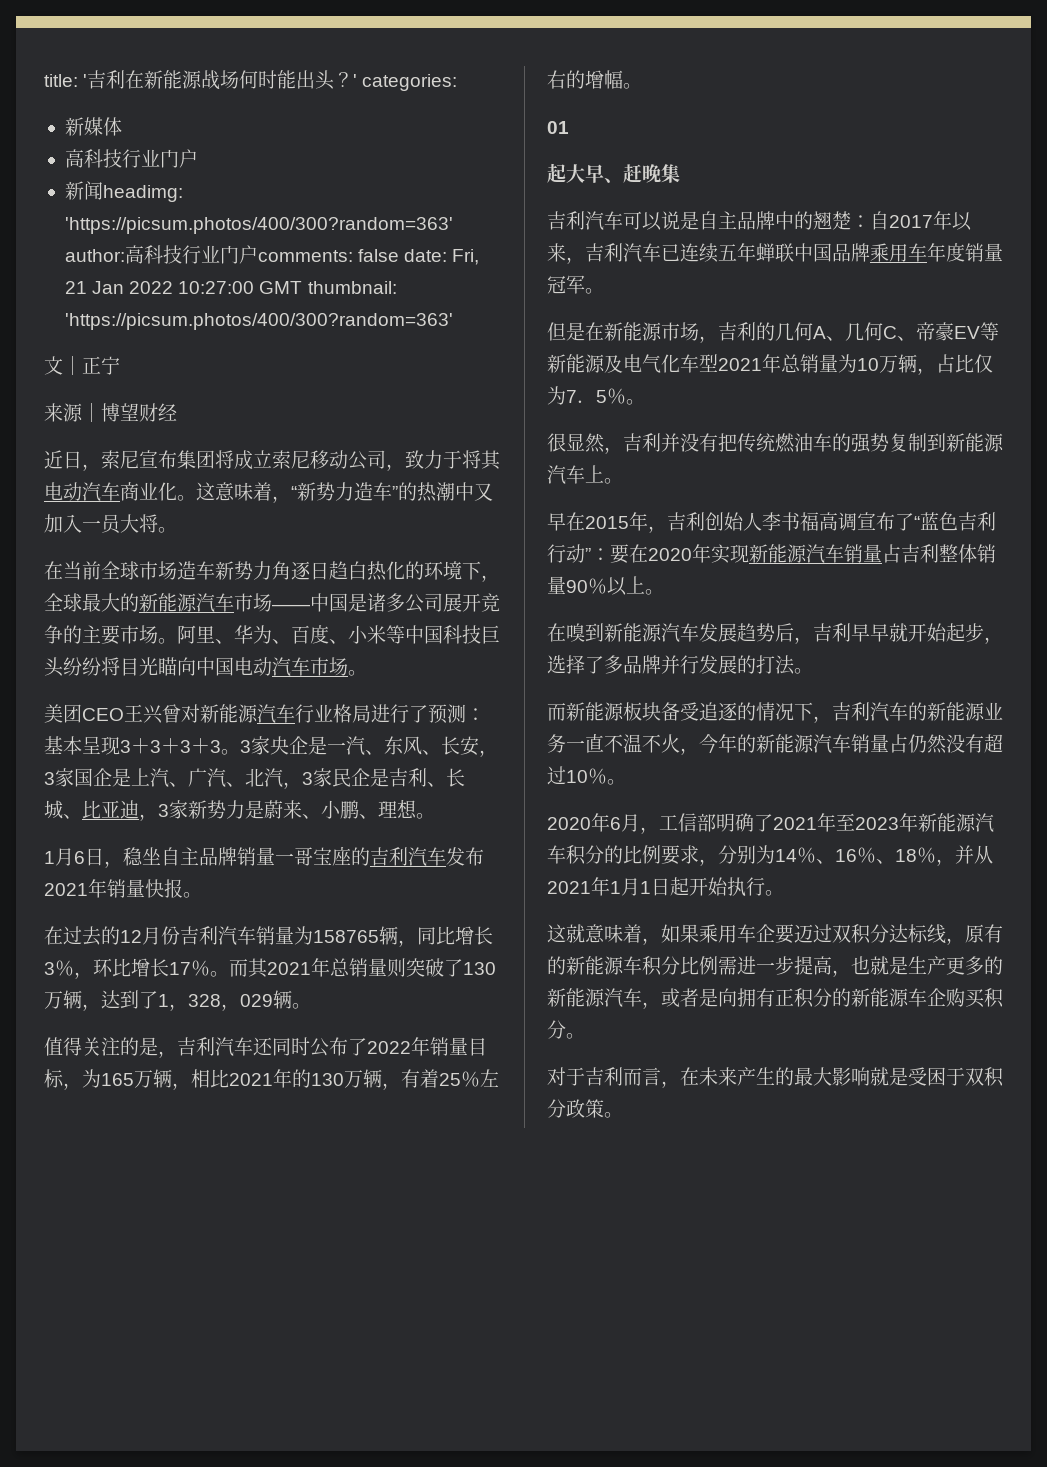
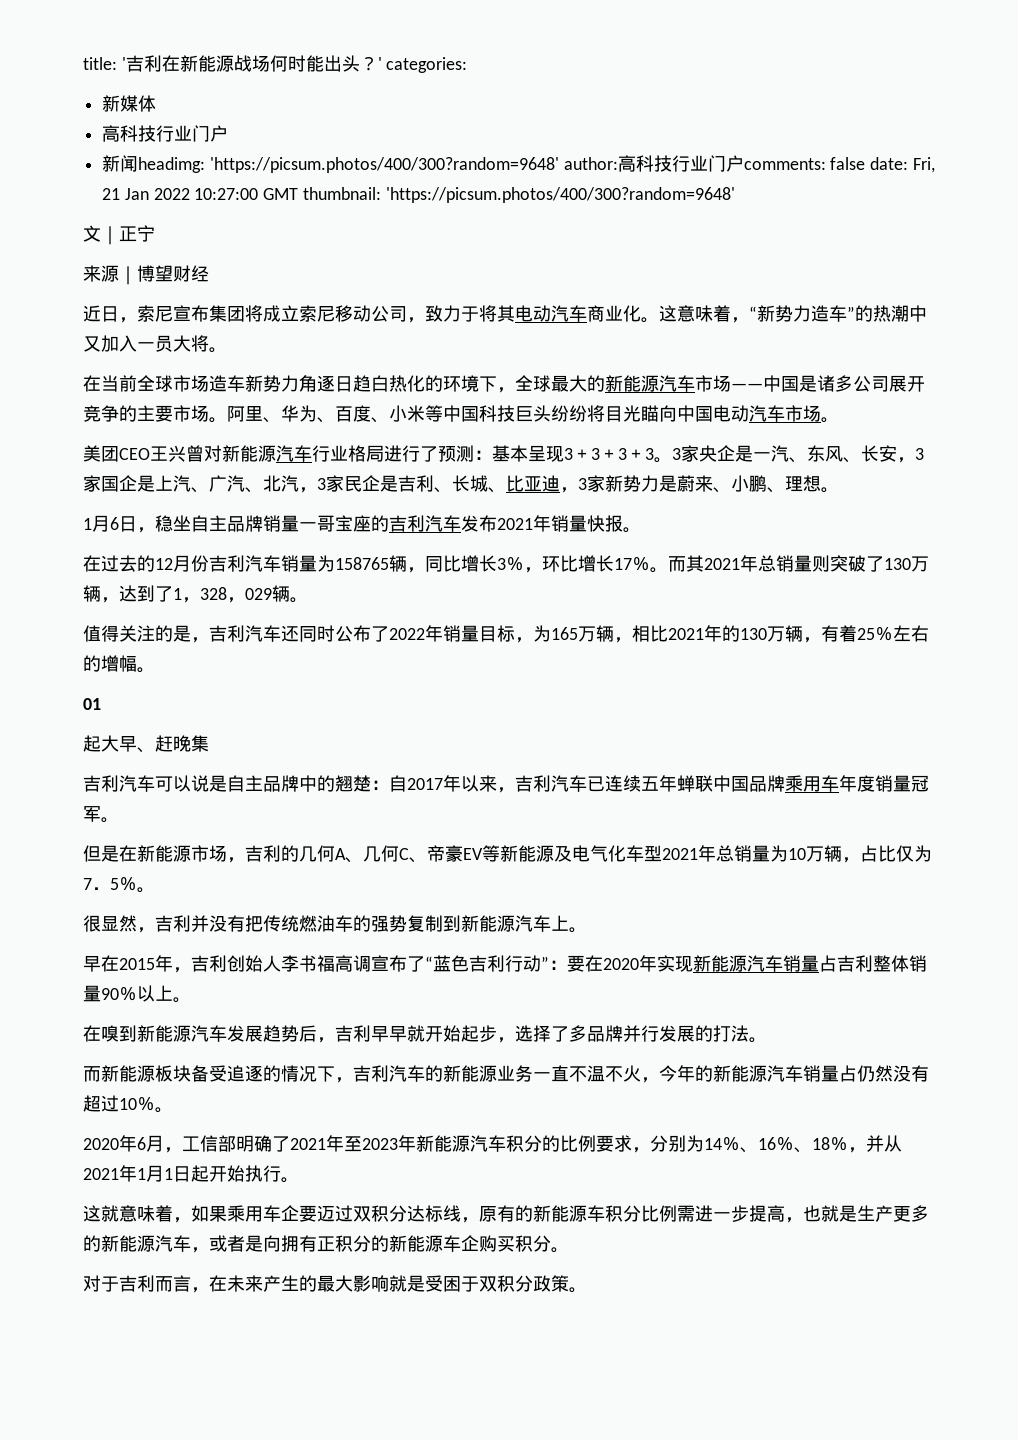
[64,217,453,234] 'https://picsum.photos/400/300?random=363' -> [209,157,559,173] 'https://picsum.photos/400/300?random=9648'
[64,313,453,330] 'https://picsum.photos/400/300?random=363' -> [385,187,735,203] 'https://picsum.photos/400/300?random=9648'

